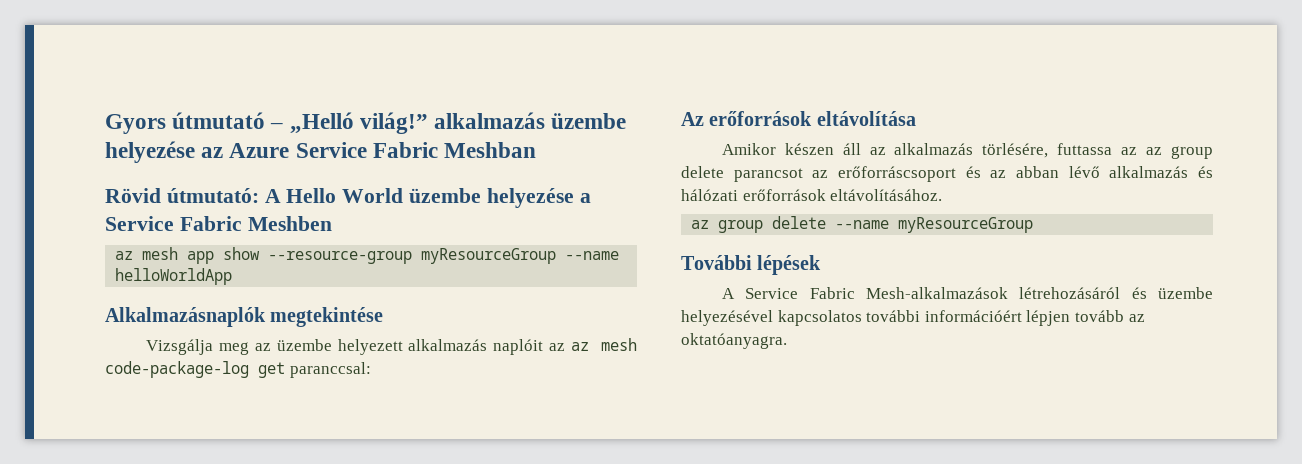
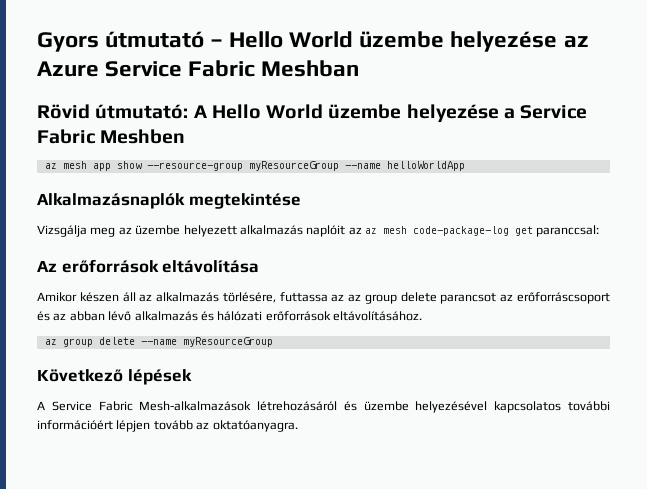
[289,112,546,134] „Helló világ!” alkalmazás -> [229,31,354,48] Hello World
[681,255,752,270] További -> [37,369,123,382] Következő

